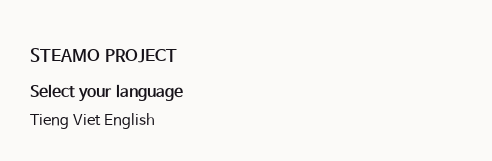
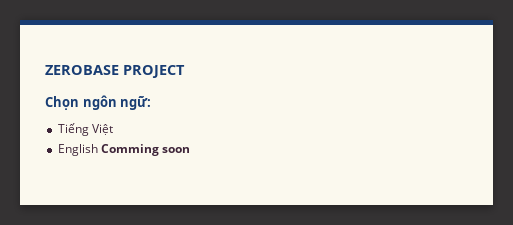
[30,48,100,62] STEAMO -> [45,65,119,75] ZEROBASE
[30,84,183,102] [30,113,155,129] Select your language // Tieng Viet English -> [45,95,152,110] [57,123,113,136] [57,144,190,156] Chọn ngôn ngữ: // Tiếng Việt // English Comming soon

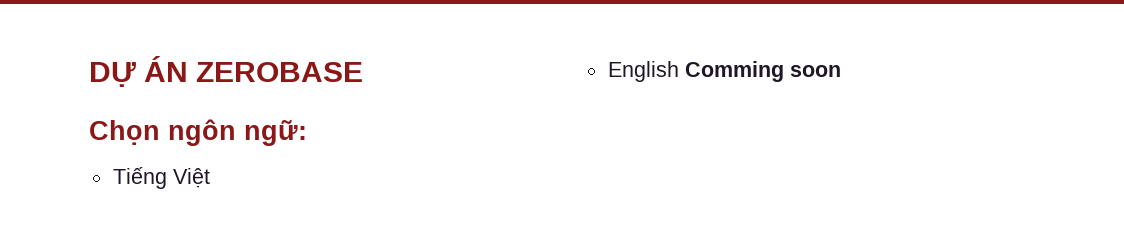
(45, 70) none -> [89,56,189,87] DỰ ÁN
[123,65,185,78] PROJECT -> (364, 72) none

